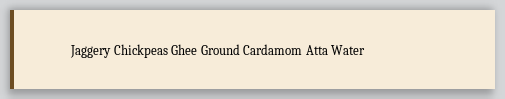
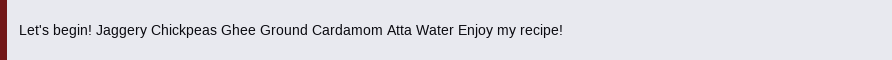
(70, 51) none -> [19,24,92,38] Let's begin!
(366, 50) none -> [458,24,563,38] Enjoy my recipe!

